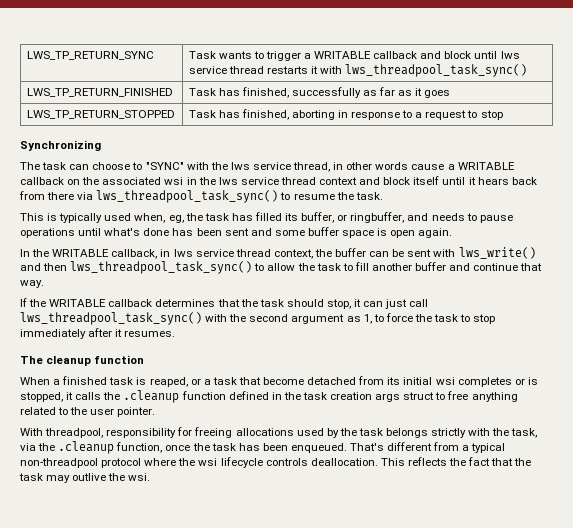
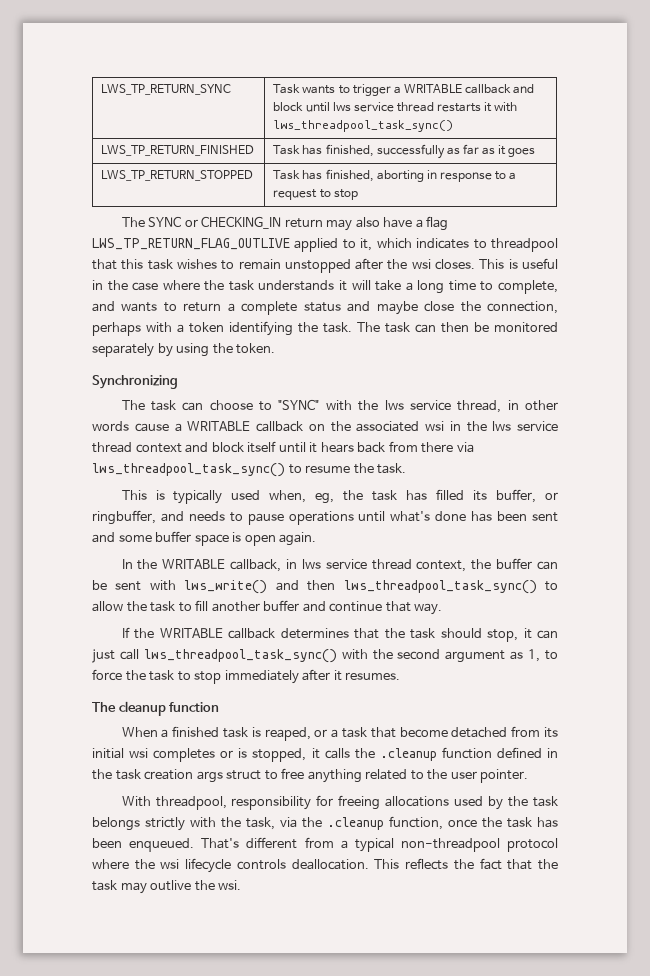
(503, 115) none -> [121,216,449,231] [92,238,558,252] [92,258,559,273] [92,280,558,294] [92,301,558,315] [92,321,558,336] [92,343,276,357] // The SYNC or CHECKING_IN return may also have a flag LWS_TP_RETURN_FLAG_OUTLIVE applied to it, which indicates to threadpool that this task wishes to remain unstopped after the wsi closes. This is useful in the case where the task understands it will take a long time to complete, and wants to return a complete status and maybe close the connection, perhaps with a token identifying the task. The task can then be monitored separately by using the token.

